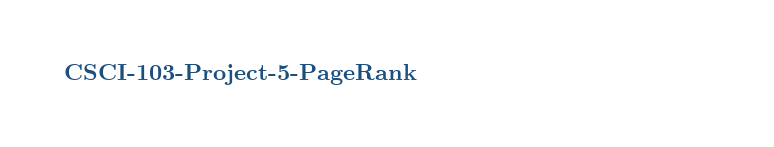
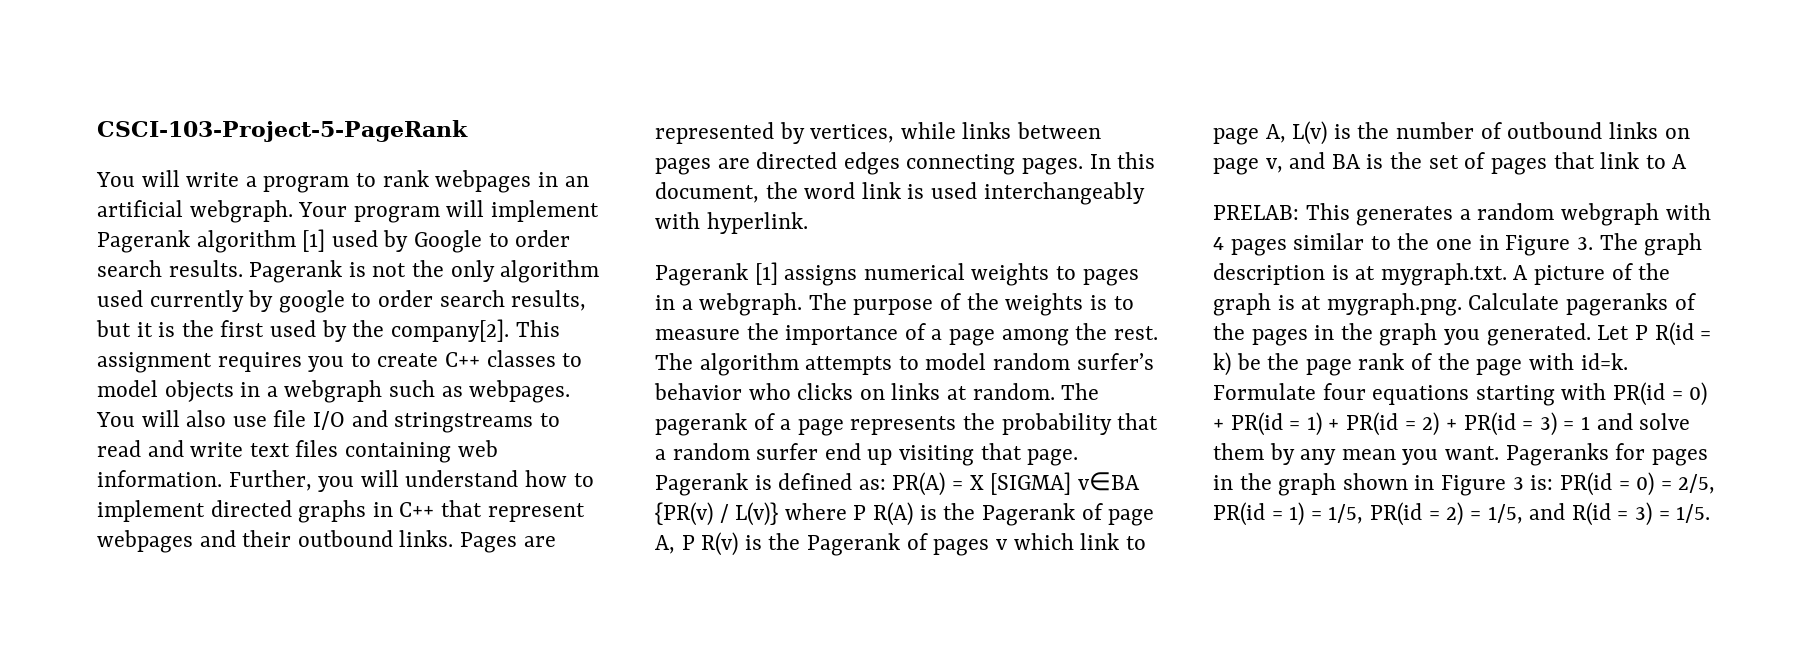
(417, 74) none -> [96,170,589,193] [97,200,600,223] [97,229,571,253] [97,260,600,283] [97,290,587,313] [96,319,560,342] [97,350,583,373] [97,380,571,403] [96,410,560,433] [97,440,498,463] [97,470,594,492] [97,500,585,523] [97,530,556,553] [655,122,1102,144] [655,152,1156,175] [655,182,1145,205] [655,212,808,234] [655,262,1139,286] [655,293,1134,316] [655,323,1158,346] [655,353,1154,376] [654,383,1100,400] [655,413,1159,436] [655,443,1079,466] [655,472,1140,496] [655,502,1155,526] [655,532,1146,556] [1213,121,1690,145] [1213,152,1688,175] [1213,203,1711,226] [1213,233,1703,256] [1213,263,1671,286] [1213,293,1696,316] [1213,322,1712,346] [1213,352,1628,376] [1213,382,1708,406] [1213,412,1691,436] [1213,443,1708,466] [1213,472,1716,496] [1213,502,1711,526] // You will write a program to rank webpages in an artificial webgraph. Your program will implement Pagerank algorithm [1] used by Google to order search results. Pagerank is not the only algorithm used currently by google to order search results, but it is the first used by the company[2]. This assignment requires you to create C++ classes to model objects in a webgraph such as webpages. You will also use file I/O and stringstreams to read and write text files containing web information. Further, you will understand how to implement directed graphs in C++ that represent webpages and their outbound links. Pages are represented by vertices, while links between pages are directed edges connecting pages. In this document, the word link is used interchangeably with hyperlink. // Pagerank [1] assigns numerical weights to pages in a webgraph. The purpose of the weights is to measure the importance of a page among the rest. The algorithm attempts to model random surfer’s behavior who clicks on links at random. The pagerank of a page represents the probability that a random surfer end up visiting that page. Pagerank is defined as: PR(A) = X [SIGMA] v∈BA {PR(v) / L(v)} where P R(A) is the Pagerank of page A, P R(v) is the Pagerank of pages v which link to page A, L(v) is the number of outbound links on page v, and BA is the set of pages that link to A // PRELAB: This generates a random webgraph with 4 pages similar to the one in Figure 3. The graph description is at mygraph.txt. A picture of the graph is at mygraph.png. Calculate pageranks of the pages in the graph you generated. Let P R(id = k) be the page rank of the page with id=k. Formulate four equations starting with PR(id = 0) + PR(id = 1) + PR(id = 2) + PR(id = 3) = 1 and solve them by any mean you want. Pageranks for pages in the graph shown in Figure 3 is: PR(id = 0) = 2/5, PR(id = 1) = 1/5, PR(id = 2) = 1/5, and R(id = 3) = 1/5.

